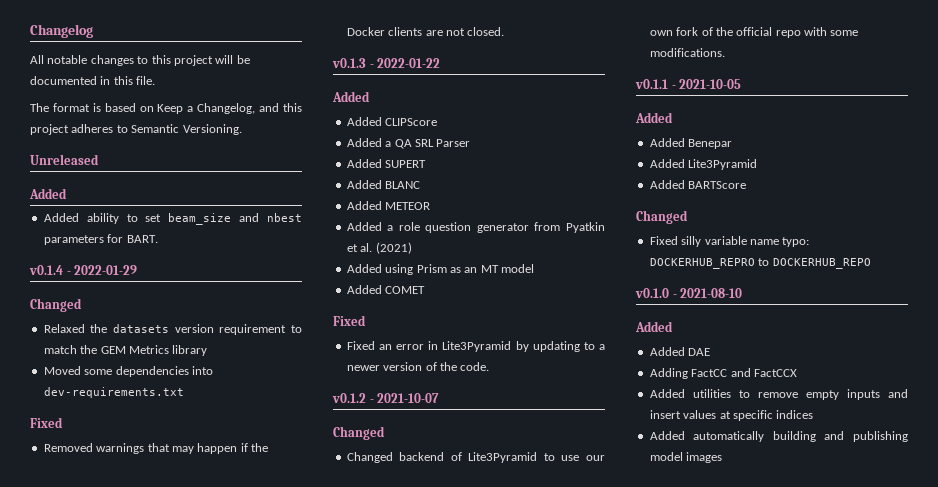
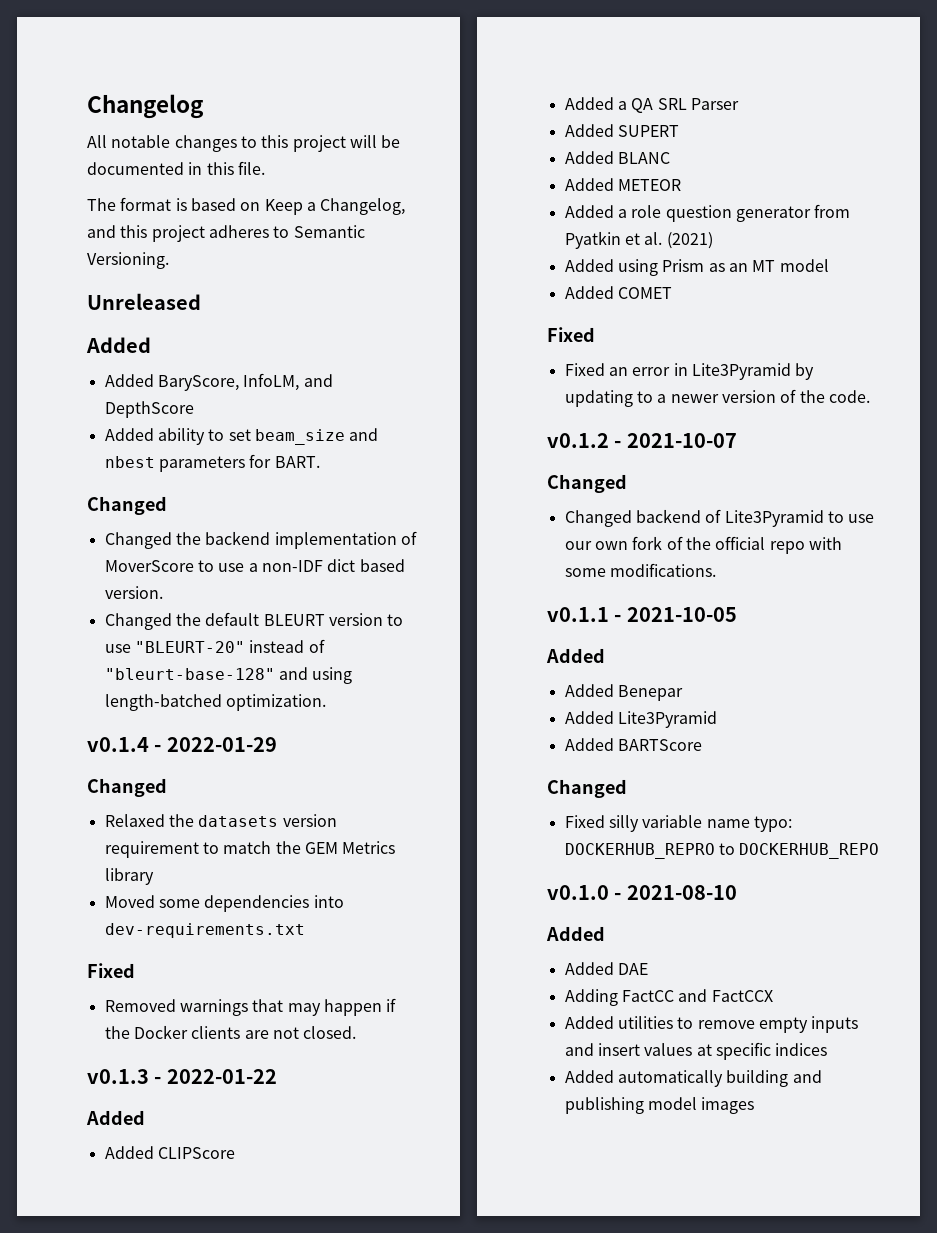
(67, 193) none -> [104,373,333,391] [104,401,194,418] // Added BaryScore, InfoLM, and DepthScore
(158, 239) none -> [87,496,167,515] [104,531,417,549] [104,559,405,572] [104,586,163,599] [104,612,404,630] [104,639,325,653] [104,667,353,684] [104,694,326,711] // Changed // Changed the backend implementation of MoverScore to use a non-IDF dict based version. // Changed the default BLEURT version to use "BLEURT-20" instead of "bleurt-base-128" and using length-batched optimization.

